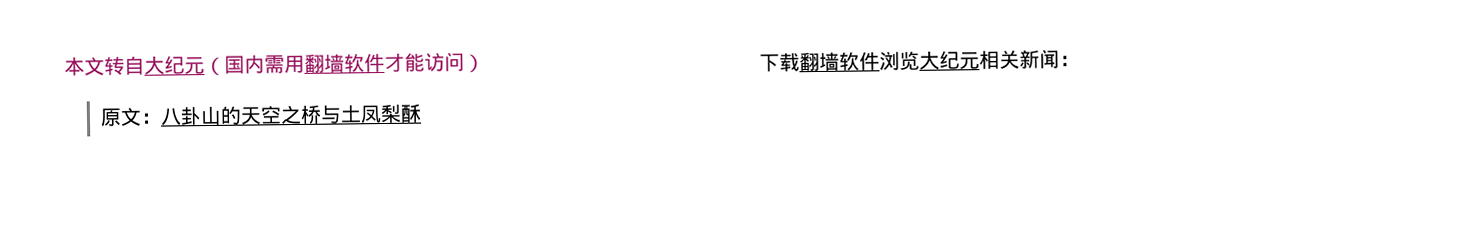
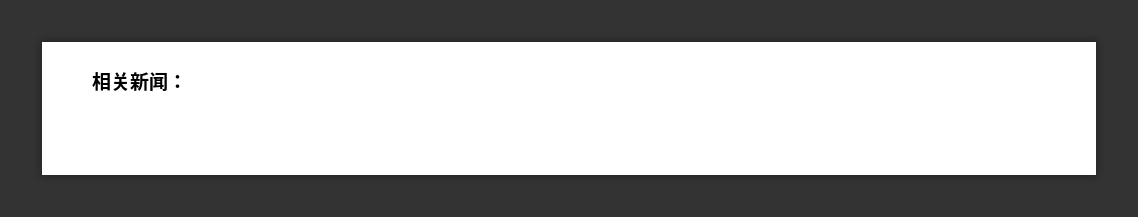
[64,52,485,77] [99,103,422,127] [759,50,980,72] 本文转自大纪元（国内需用翻墙软件才能访问） // 原文：八卦山的天空之桥与土凤梨酥 // 下载翻墙软件浏览大纪元 -> (92, 81) none

